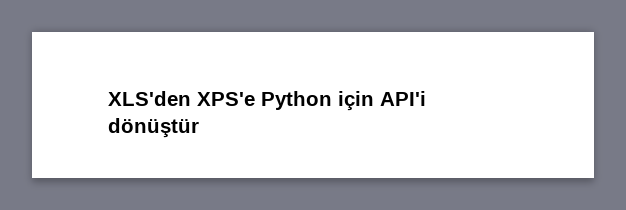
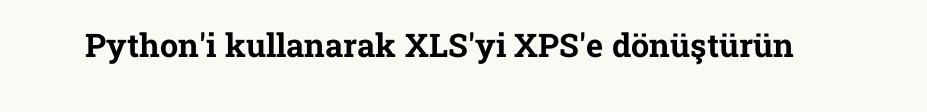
[108,91,426,111] [108,118,199,138] XLS'den XPS'e Python için API'i dönüştür -> [85,32,795,65] Python'i kullanarak XLS'yi XPS'e dönüştürün

